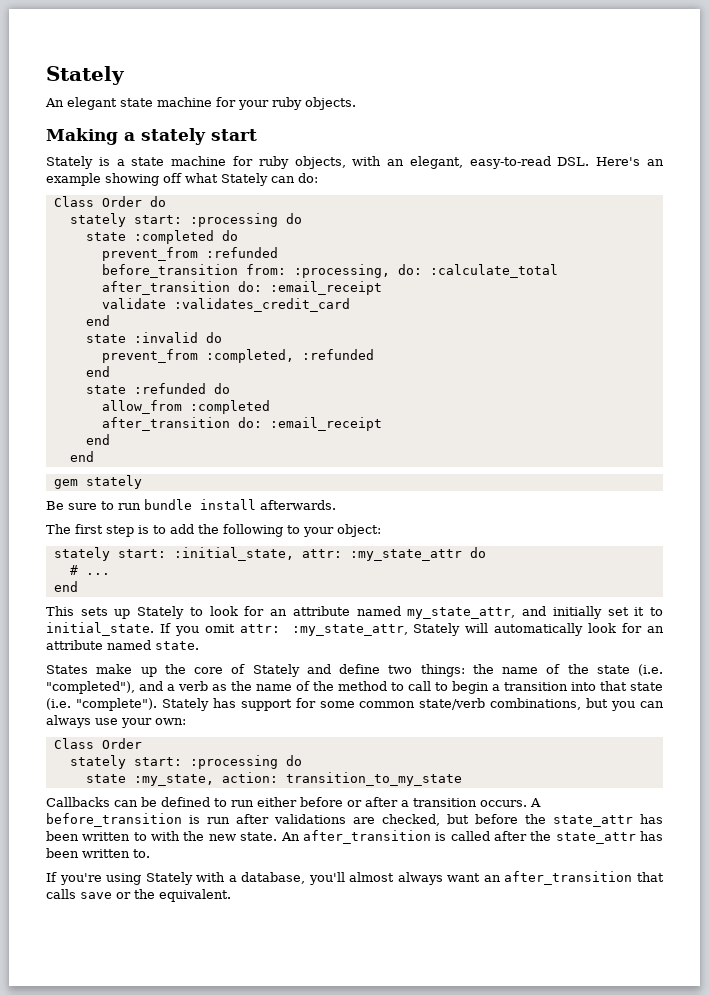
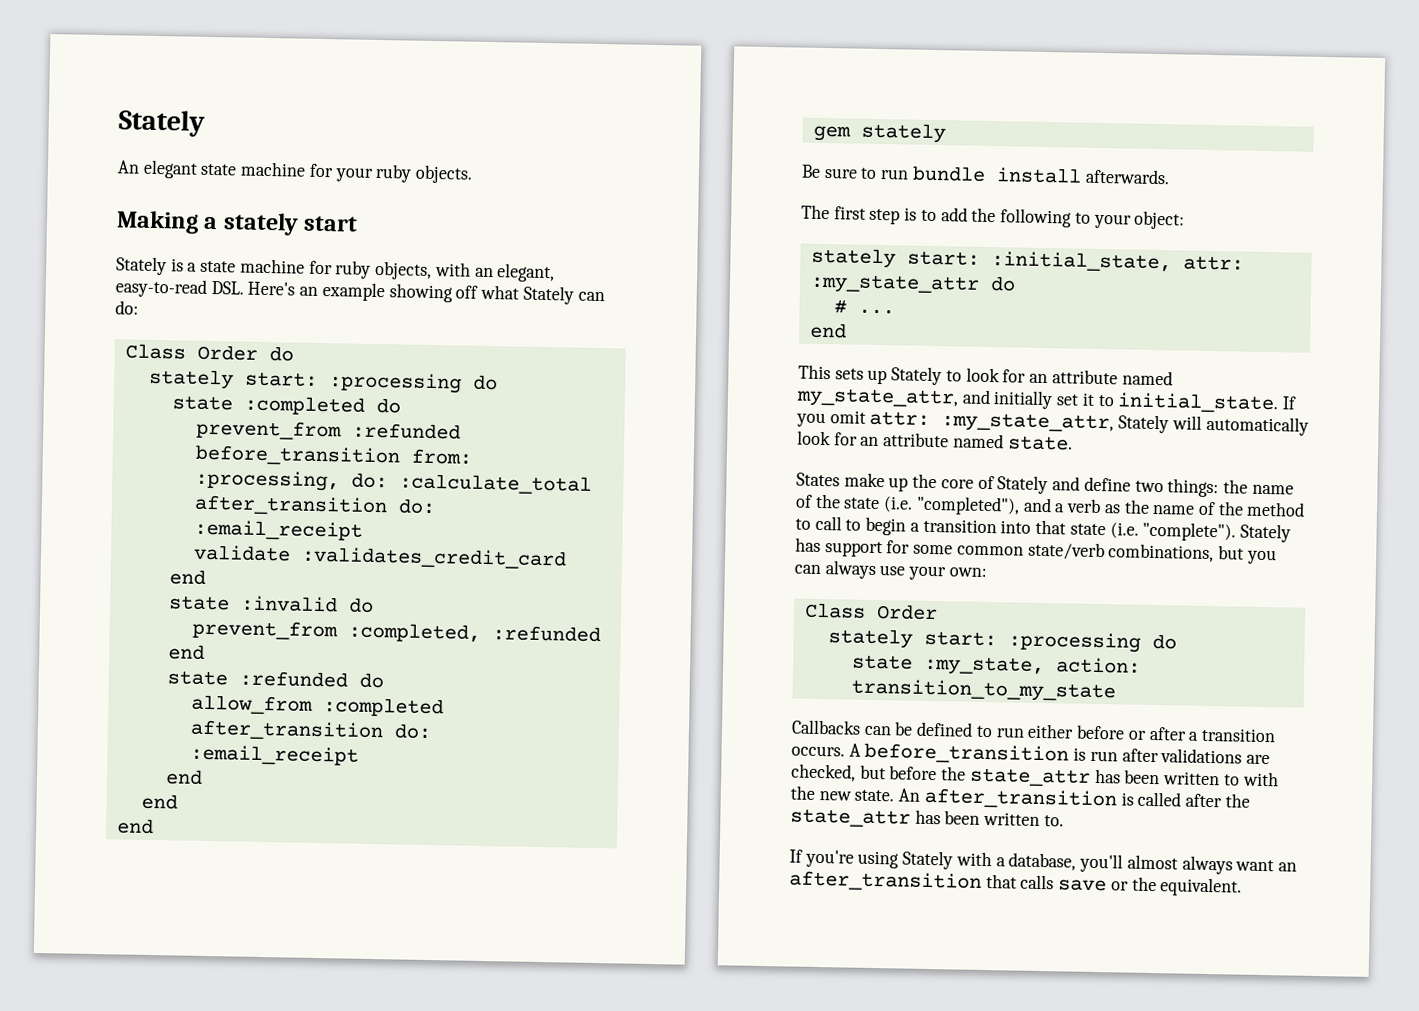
(94, 456) none -> [116,818,154,835] // end

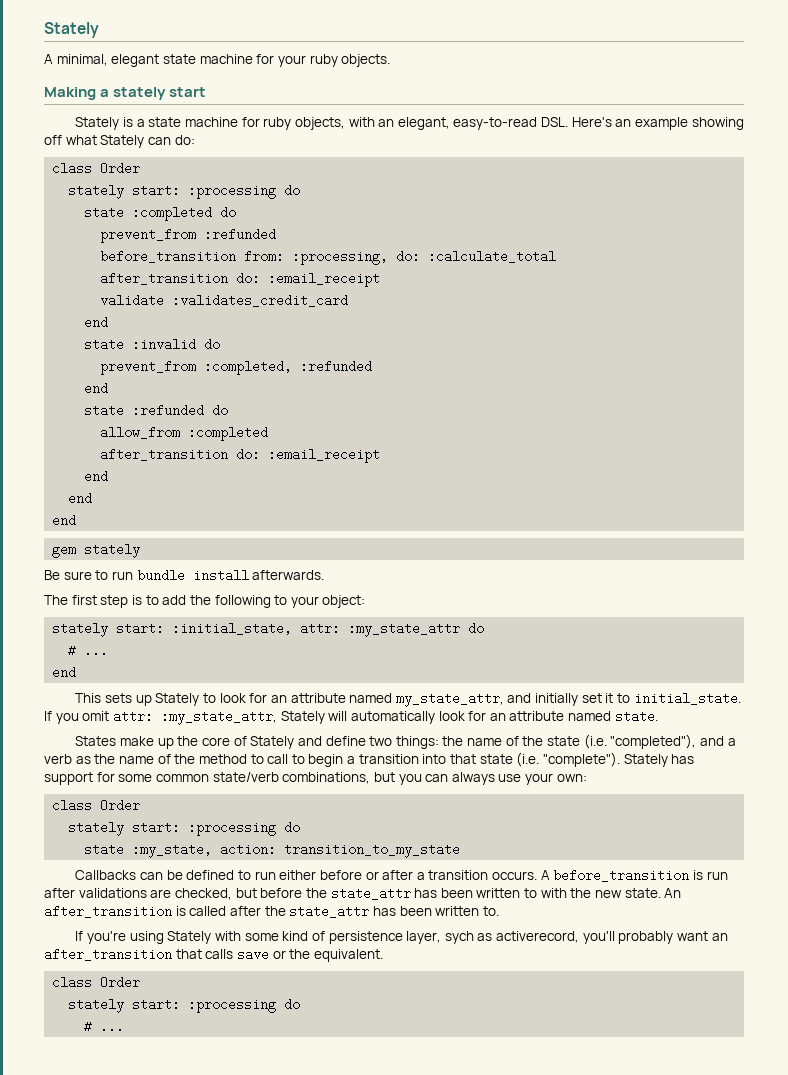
[117,160,140,174] An -> [44,54,108,66] A minimal,
[124,343,294,362] Class Order do -> [52,162,141,175] class Order
[803,602,866,619] Class -> [52,799,93,812] class
[995,852,1233,875] a database, you'll almost always -> [244,931,674,944] some kind of persistence layer, sych as activerecord, you'll probably
(1243, 887) none -> [52,976,141,989] [68,998,301,1013] [84,1020,125,1033] // class Order // stately start: :processing do // # ...

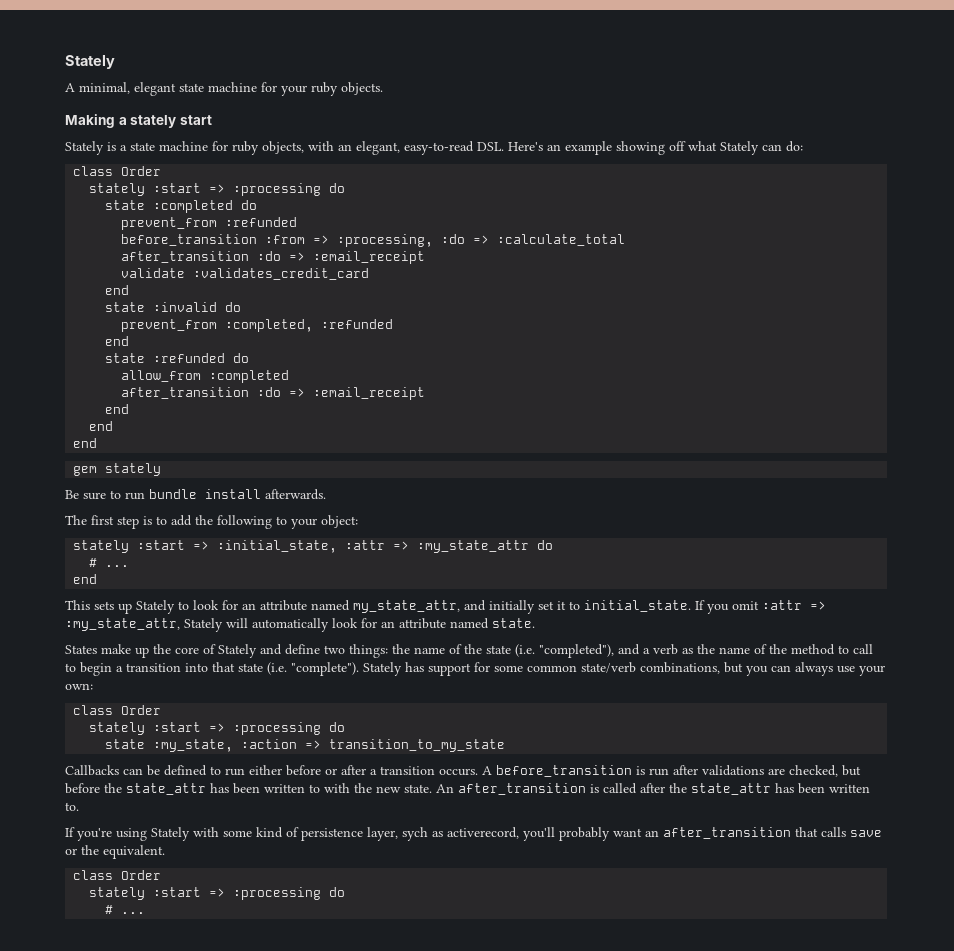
[132,184,181,197] start: -> [153,183,226,193] :start =>
[244,250,421,265] from: :processing, do: -> [265,234,490,247] :from => :processing, :do =>
[236,272,261,285] do: -> [257,251,306,261] :do =>
[236,448,261,461] do: -> [257,387,306,397] :do =>
[116,622,341,635] start: :initial_state, attr: -> [137,540,410,553] :start => :initial_state, :attr =>
[112,710,153,723] attr: -> [762,600,826,610] :attr =>
[132,821,181,834] start: -> [153,722,226,732] :start =>
[220,843,277,856] action: -> [241,739,322,749] :action =>
[132,998,181,1011] start: -> [153,887,226,897] :start =>

